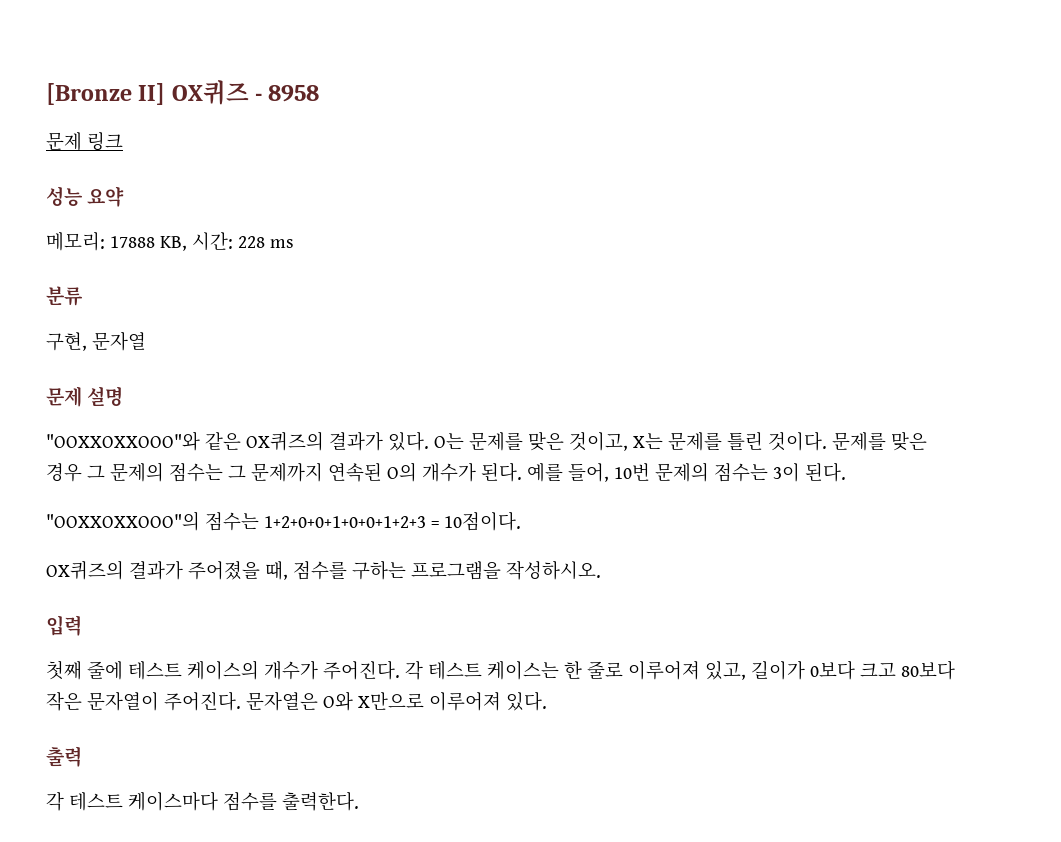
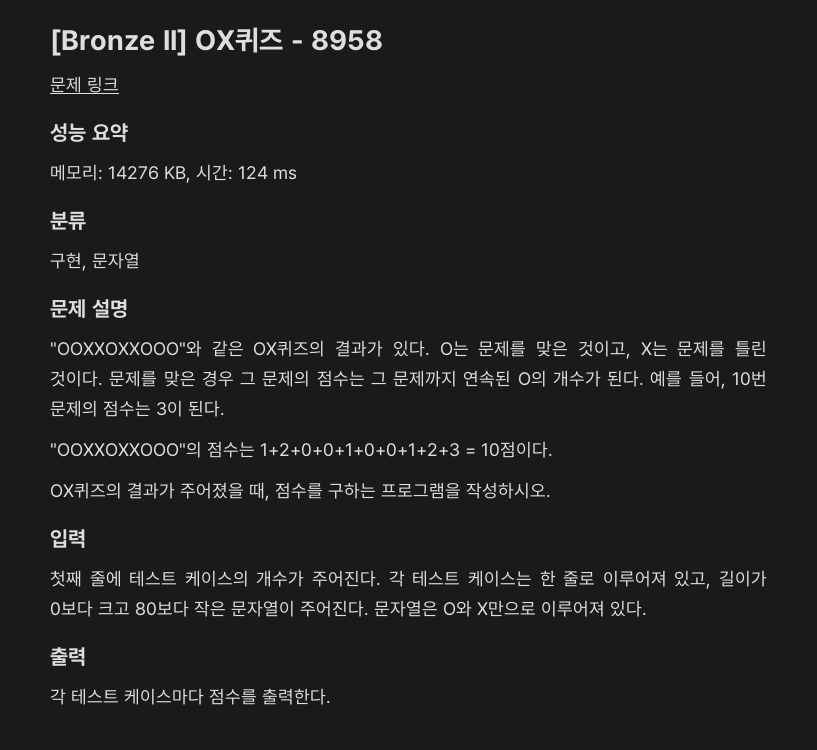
[109,236,155,248] 17888 -> [108,166,159,180] 14276
[237,236,265,248] 228 -> [238,166,268,179] 124

